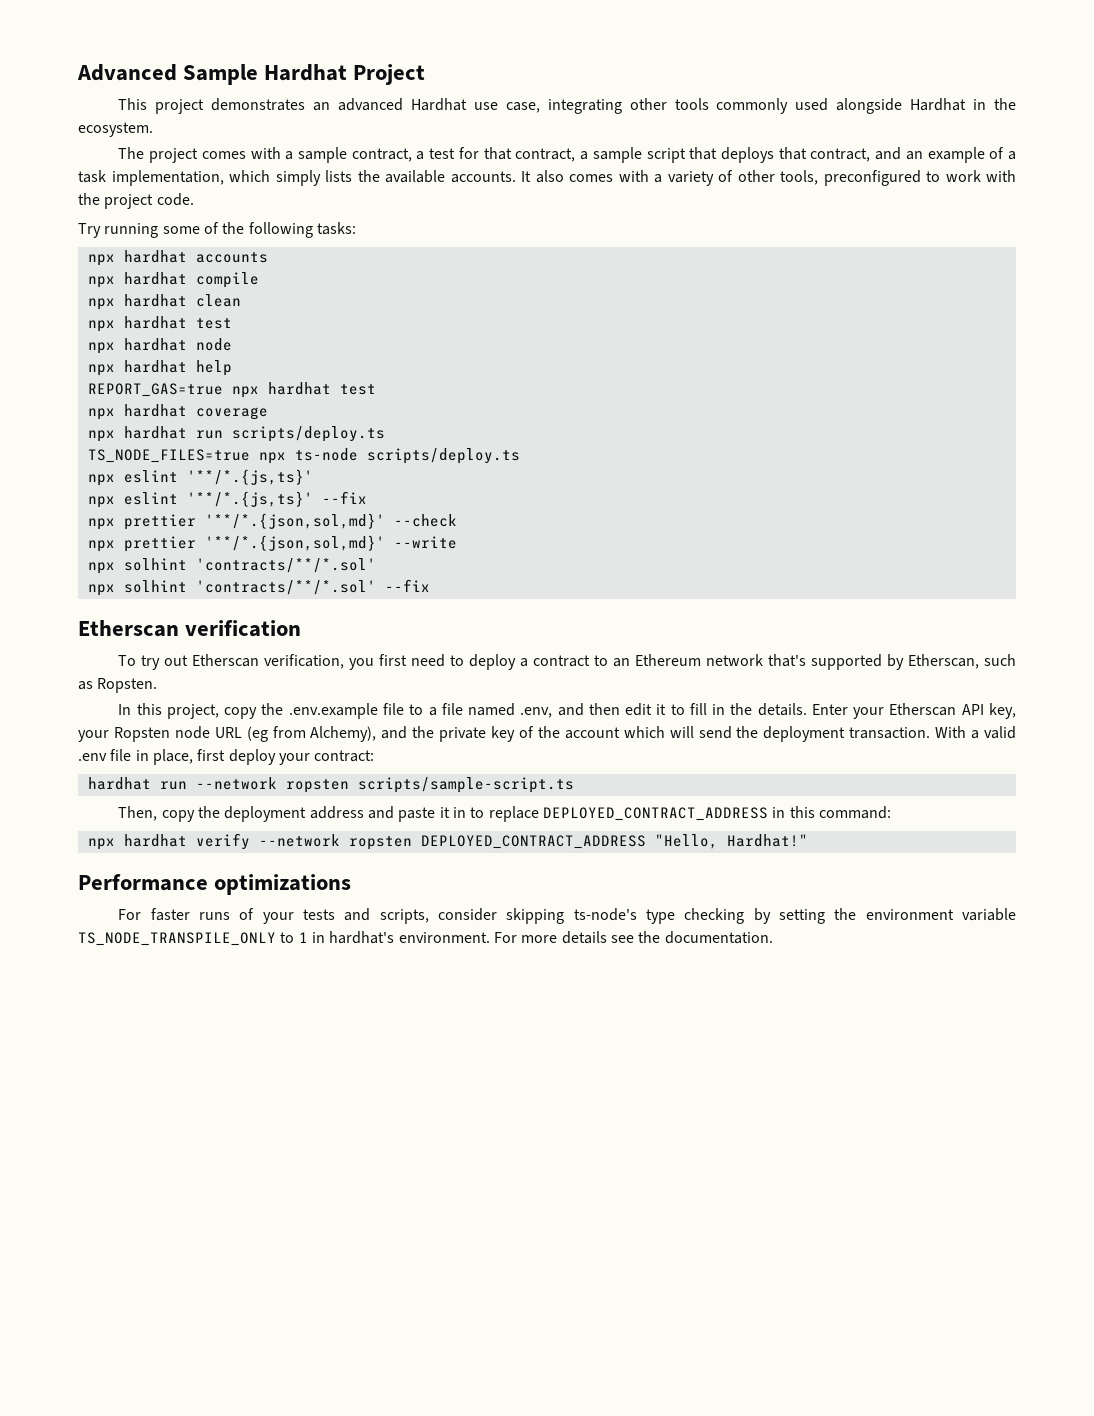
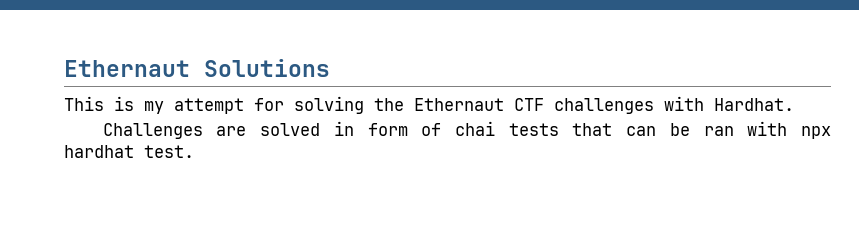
[77,64,426,85] [118,98,1016,114] [78,122,153,137] [118,147,1017,163] [78,170,1016,186] [78,193,194,209] [78,222,356,238] [87,250,268,266] [87,272,259,288] [87,294,241,310] [87,316,232,332] [87,338,232,354] [87,360,232,376] [87,382,376,398] [87,404,268,420] [87,426,385,442] [87,448,520,464] [87,469,313,486] [87,491,367,508] [87,513,457,530] [87,535,457,552] [87,558,376,574] [87,579,430,596] [78,620,302,637] [118,654,1016,670] [78,678,158,693] [118,703,1017,719] [78,726,1016,742] [78,749,375,765] [87,777,574,793] [118,806,891,822] [87,833,808,850] [78,874,352,895] [118,908,1017,924] [78,931,773,946] Advanced Sample Hardhat Project // This project demonstrates an advanced Hardhat use case, integrating other tools commonly used alongside Hardhat in the ecosystem. // The project comes with a sample contract, a test for that contract, a sample script that deploys that contract, and an example of a task implementation, which simply lists the available accounts. It also comes with a variety of other tools, preconfigured to work with the project code. // Try running some of the following tasks: // npx hardhat accounts // npx hardhat compile // npx hardhat clean // npx hardhat test // npx hardhat node // npx hardhat help // REPORT_GAS=true npx hardhat test // npx hardhat coverage // npx hardhat run scripts/deploy.ts // TS_NODE_FILES=true npx ts-node scripts/deploy.ts // npx eslint '**/*.{js,ts}' // npx eslint '**/*.{js,ts}' --fix // npx prettier '**/*.{json,sol,md}' --check // npx prettier '**/*.{json,sol,md}' --write // npx solhint 'contracts/**/*.sol' // npx solhint 'contracts/**/*.sol' --fix // Etherscan verification // To try out Etherscan verification, you first need to deploy a contract to an Ethereum network that's supported by Etherscan, such as Ropsten. // In this project, copy the .env.example file to a file named .env, and then edit it to fill in the details. Enter your Etherscan API key, your Ropsten node URL (eg from Alchemy), and the private key of the account which will send the deployment transaction. With a valid .env file in place, first deploy your contract: // hardhat run --network ropsten scripts/sample-script.ts // Then, copy the deployment address and paste it in to replace DEPLOYED_CONTRACT_ADDRESS in this command: // npx hardhat verify --network ropsten DEPLOYED_CONTRACT_ADDRESS "Hello, Hardhat!" // Performance optimizations // For faster runs of your tests and scripts, consider skipping ts-node's type checking by setting the environment variable TS_NODE_TRANSPILE_ONLY to 1 in hardhat's environment. For more details see the documentation. -> [64,59,330,77] [64,96,794,114] [102,121,831,139] [64,145,194,158] Ethernaut Solutions // This is my attempt for solving the Ethernaut CTF challenges with Hardhat. // Challenges are solved in form of chai tests that can be ran with npx hardhat test.

